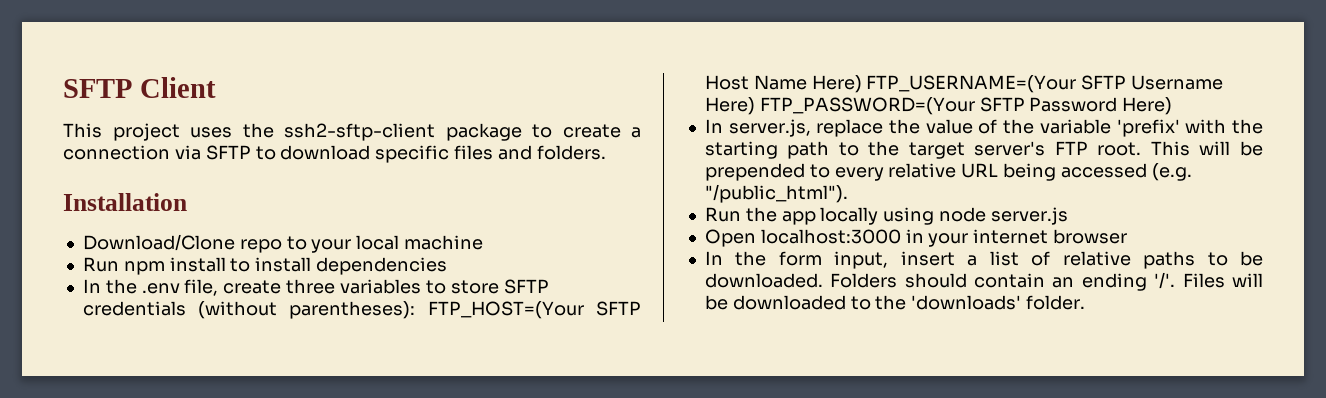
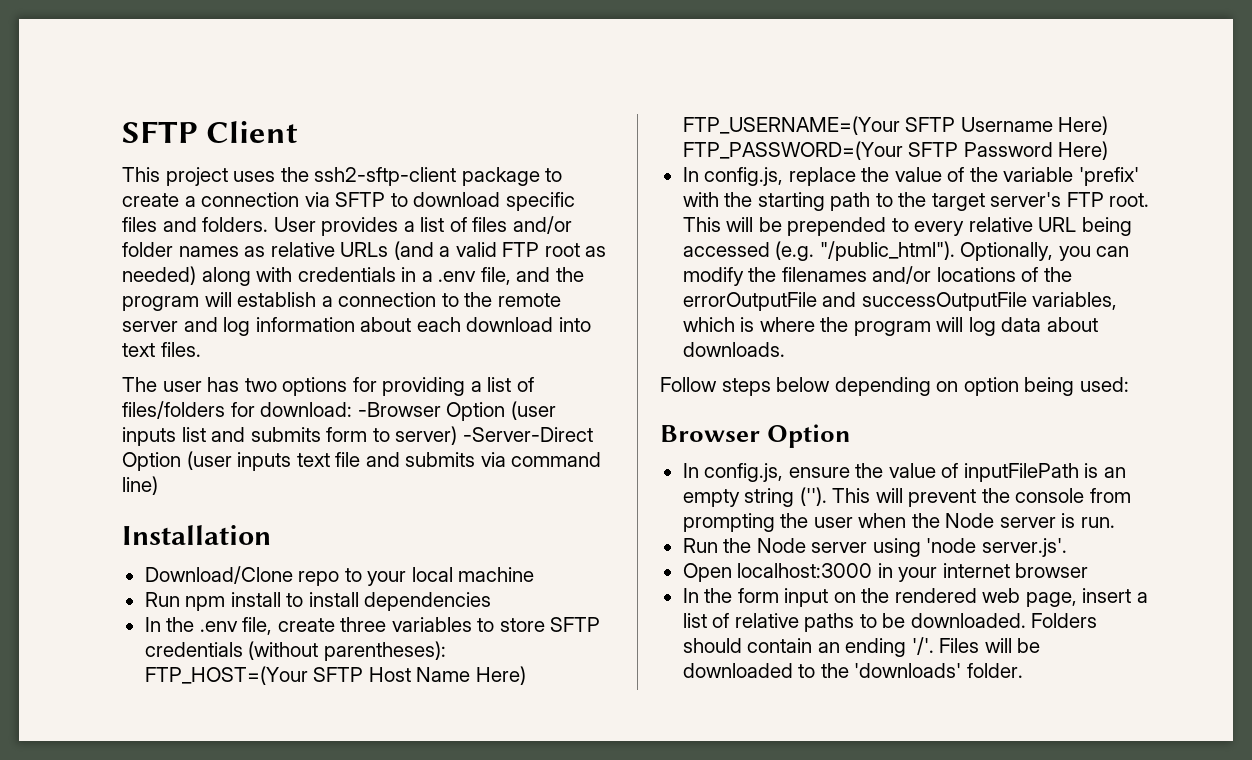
(606, 152) none -> [273,216,572,236] [122,241,607,260] [122,266,584,286] [122,292,561,311] [122,317,591,336] [122,342,201,357] [122,377,534,396] [122,401,556,421] [122,426,593,446] [122,451,602,471] [122,476,158,495] User provides a list of files and/or folder names as relative URLs (and a valid FTP root as needed) along with credentials in a .env file, and the program will establish a connection to the remote server and log information about each download into text files. // The user has two options for providing a list of files/folders for download: -Browser Option (user inputs list and submits form to server) -Server-Direct Option (user inputs text file and submits via command line)
[728,119,811,137] server.js, -> [704,167,784,186] config.js,
[704,207,1068,225] // Run the app locally using node server.js -> [960,242,1130,261] [682,266,1072,286] [682,292,1118,311] [682,317,1098,336] [682,342,785,357] [660,377,1129,396] [660,424,852,448] [682,463,1126,482] [682,487,1131,507] [682,513,1115,532] [682,538,1067,557] Optionally, you can modify the filenames and/or locations of the errorOutputFile and successOutputFile variables, which is where the program will log data about downloads. // Follow steps below depending on option being used: // Browser Option // In config.js, ensure the value of inputFilePath is an empty string (''). This will prevent the console from prompting the user when the Node server is run. // Run the Node server using 'node server.js'.
[834,251,889,269] input, -> [784,588,1077,607] input on the rendered web page,

